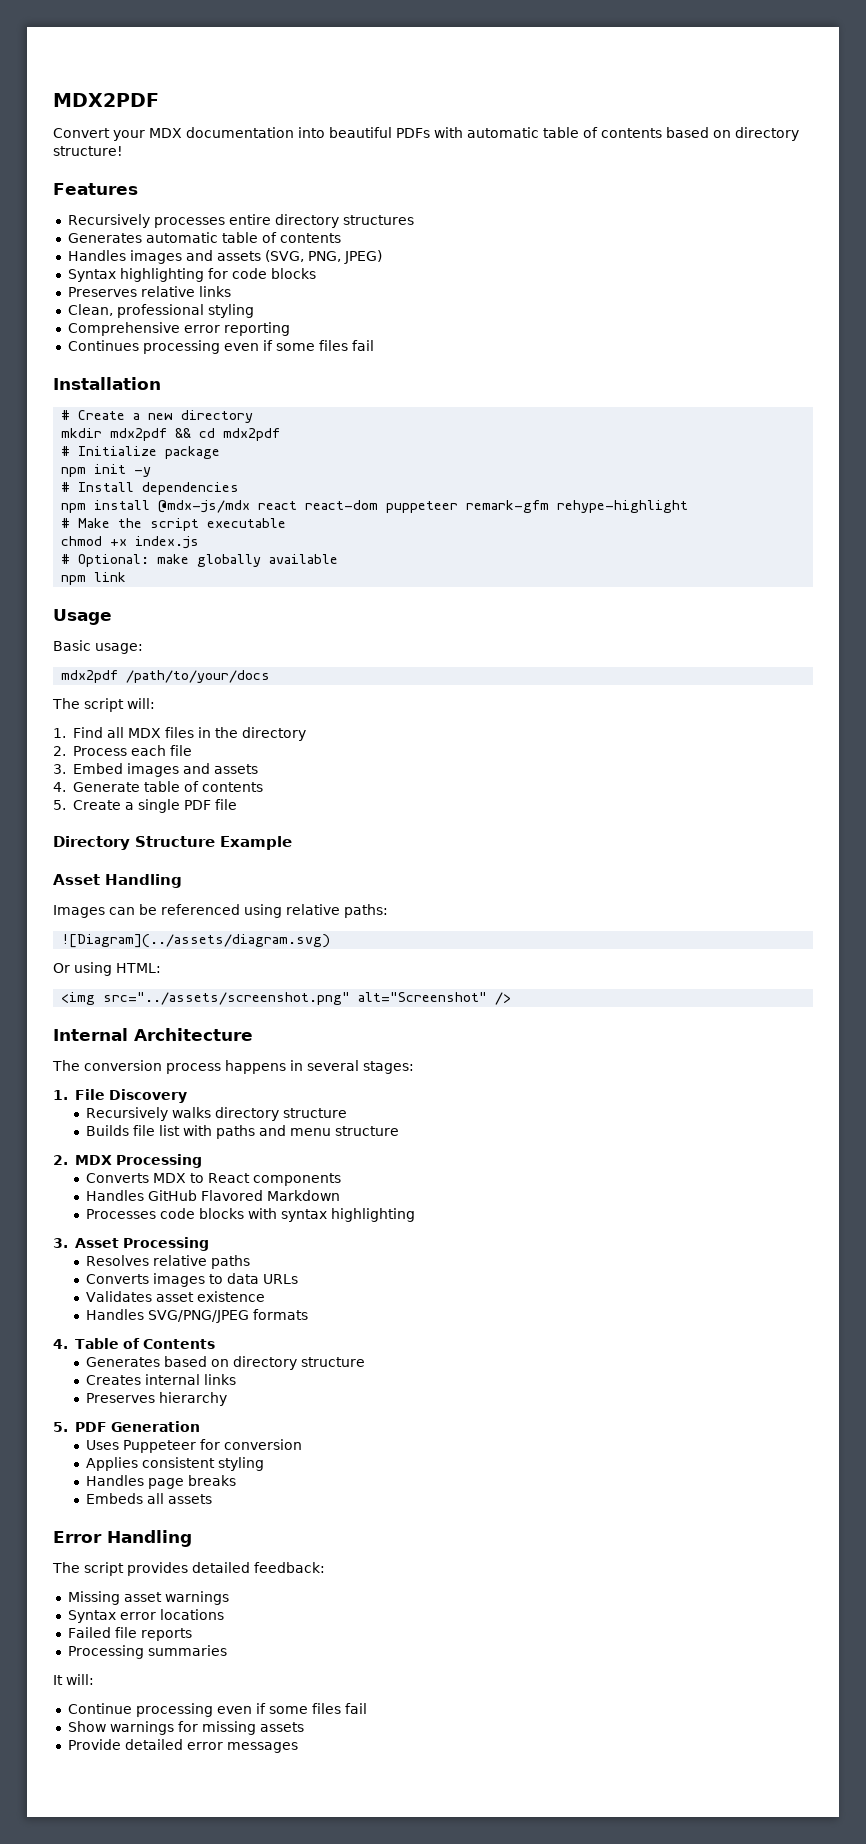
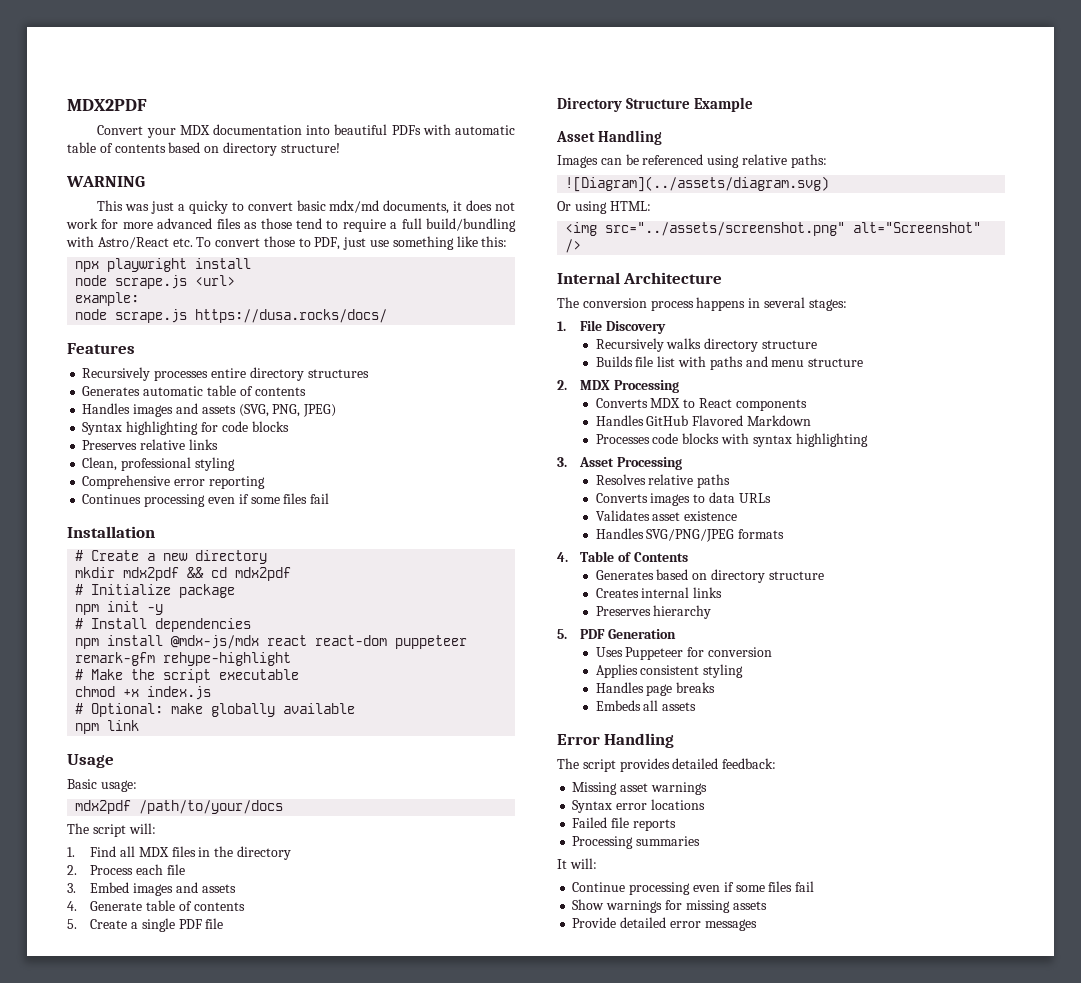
(123, 151) none -> [66,176,145,187] [97,200,515,214] [66,218,516,232] [66,236,508,250] [75,258,252,272] [75,275,236,289] [75,292,140,306] [75,309,388,323] // WARNING // This was just a quicky to convert basic mdx/md documents, it does not work for more advanced files as those tend to require a full build/bundling with Astro/React etc. To convert those to PDF, just use something like this: // npx playwright install // node scrape.js <url> // example: // node scrape.js https://dusa.rocks/docs/

